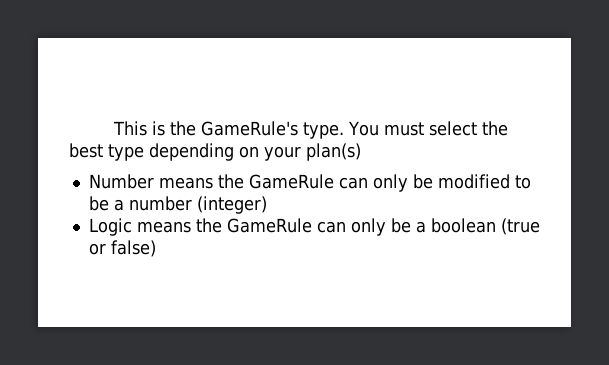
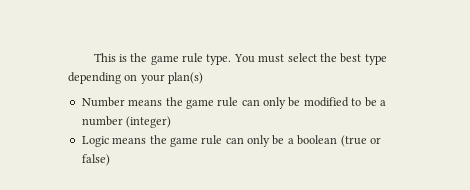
[201,121,299,136] GameRule's -> [150,53,204,65] game rule
[248,174,334,189] GameRule -> [185,97,239,109] game rule
[226,218,312,233] GameRule -> [169,135,223,147] game rule

